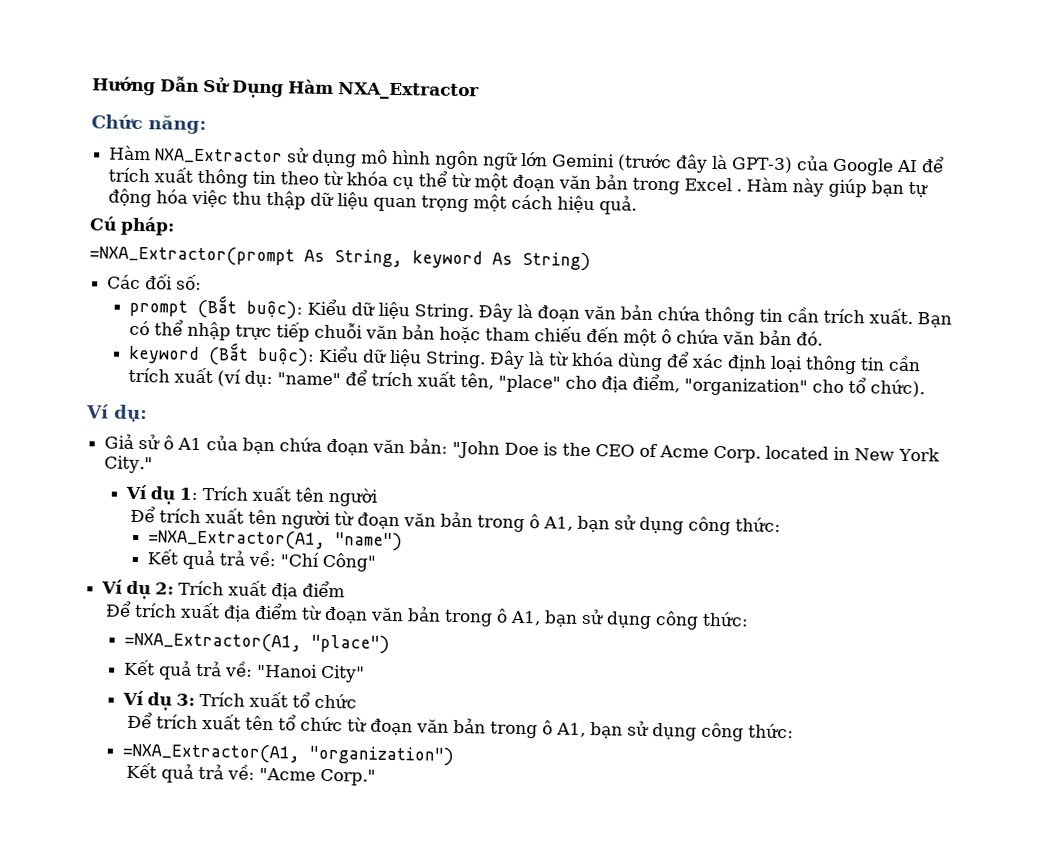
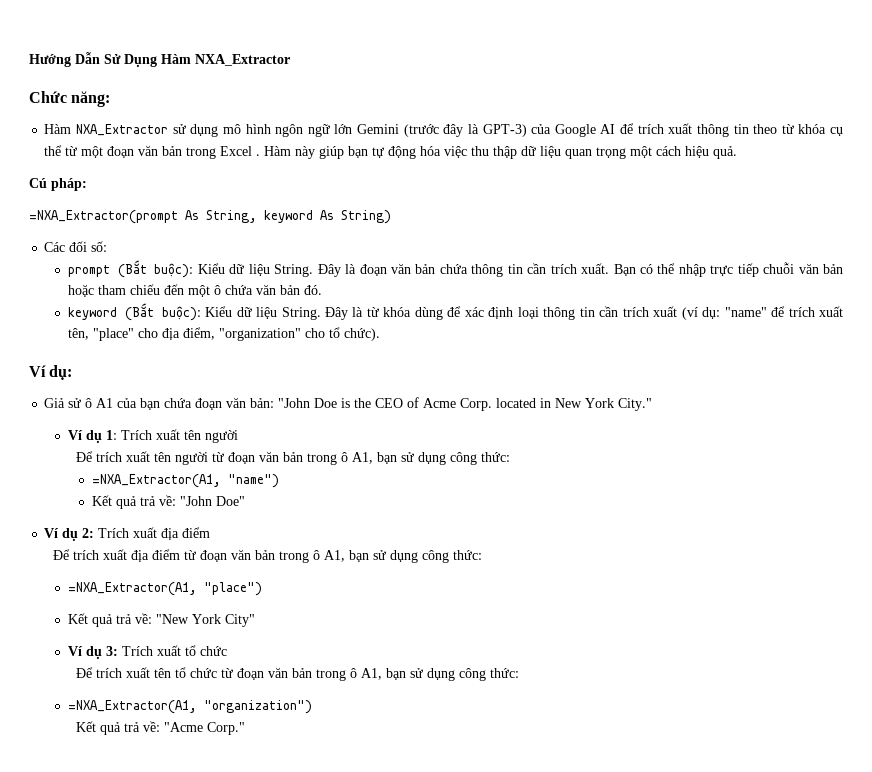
[279,552,376,572] "Chí Công" -> [179,496,245,506] "John Doe"
[256,663,318,678] "Hanoi -> [155,614,221,624] "New York

